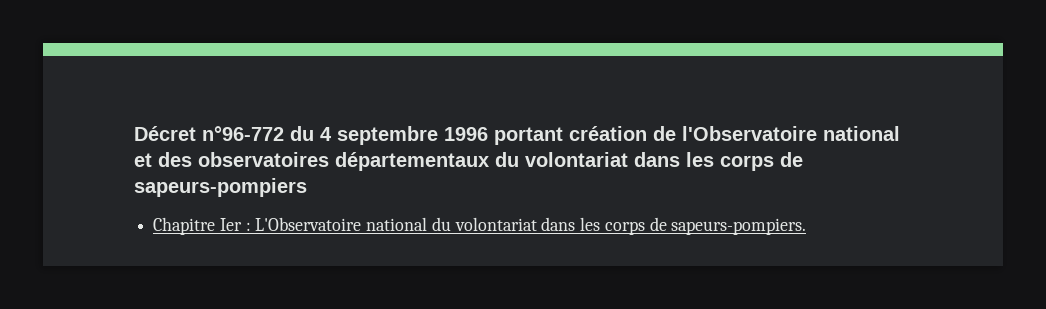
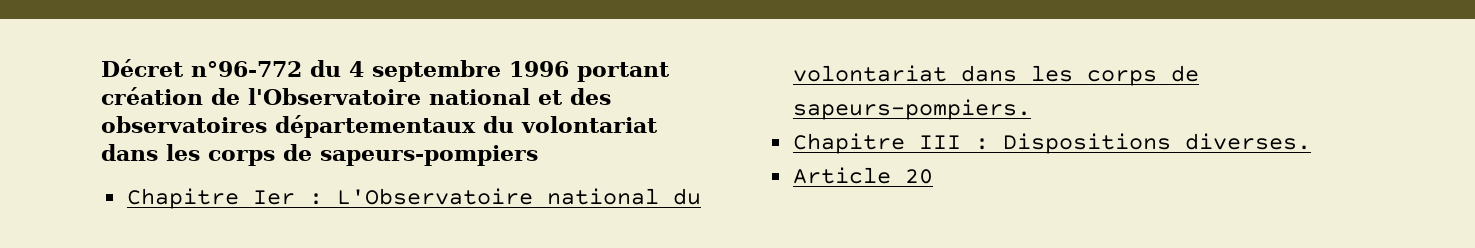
(807, 226) none -> [792,133,1311,154] [792,167,933,184] // Chapitre III : Dispositions diverses. // Article 20

